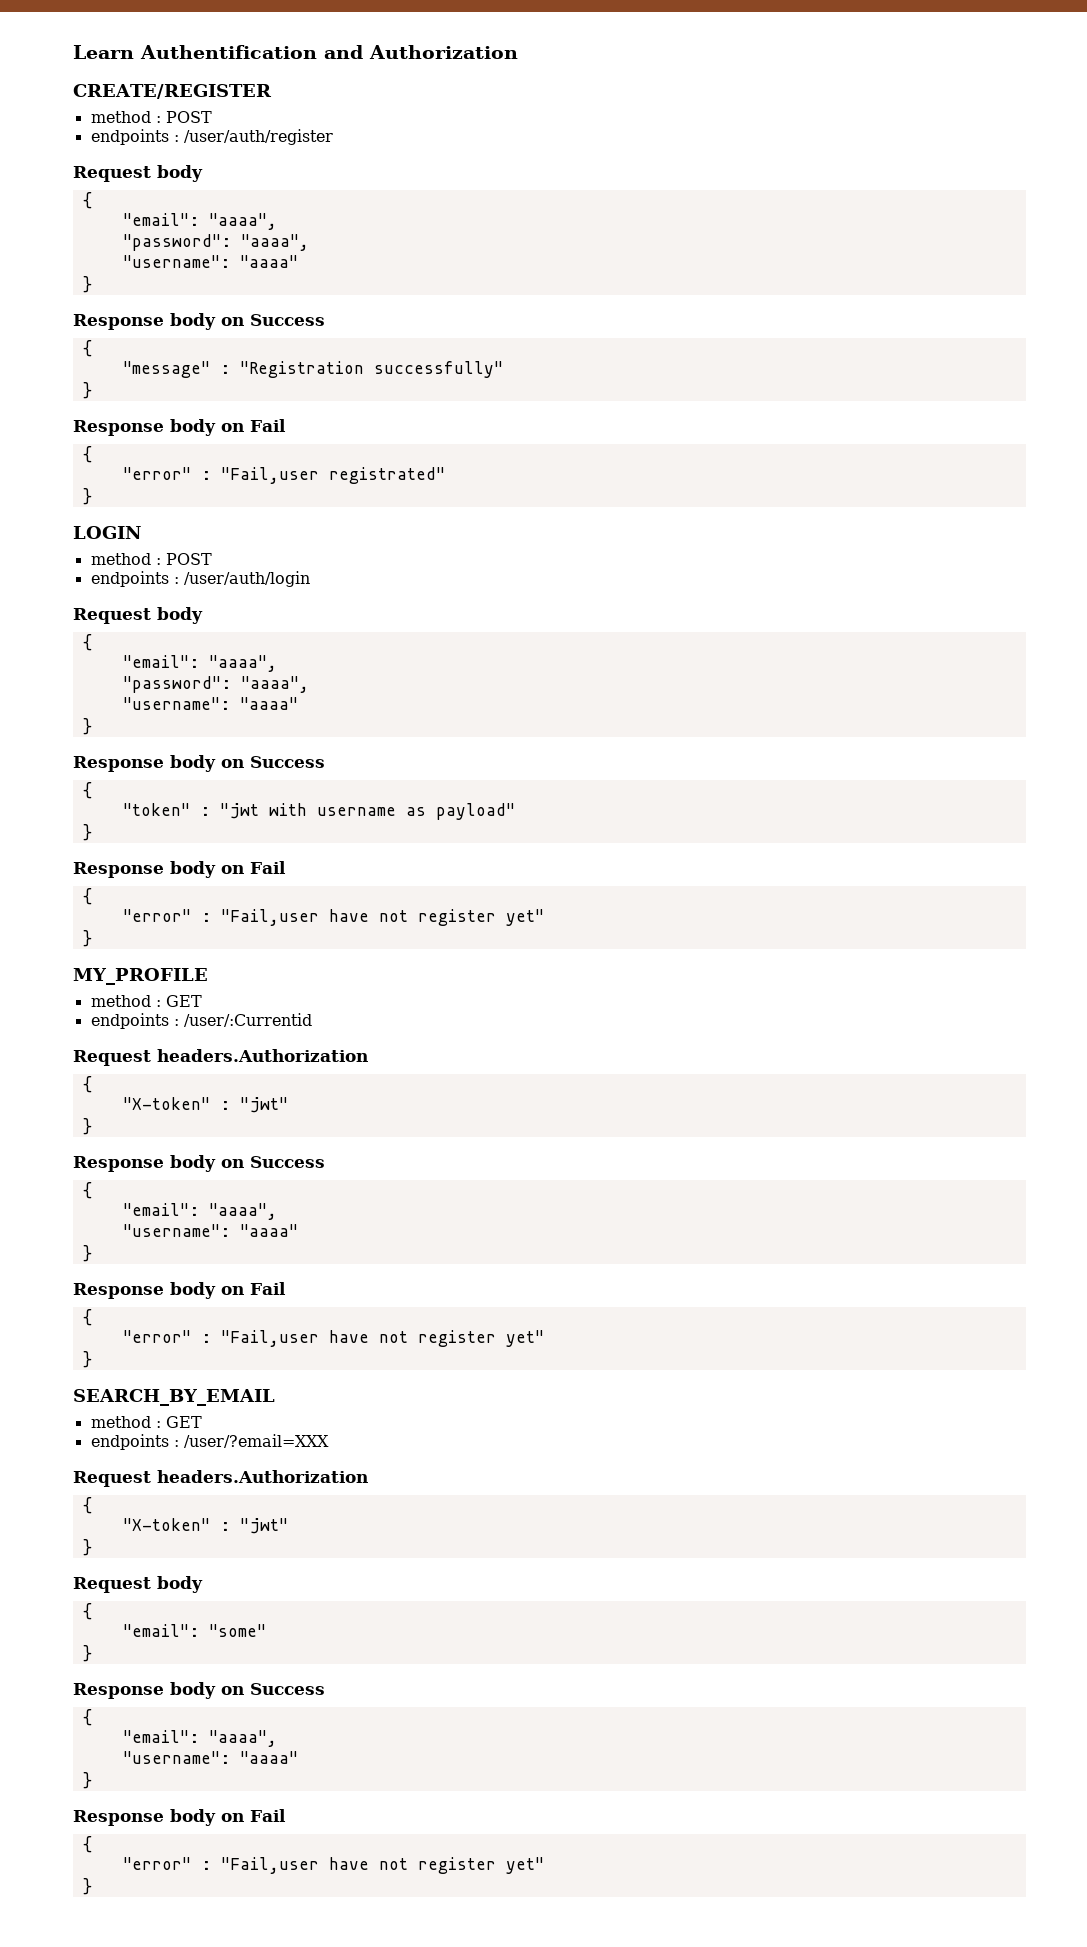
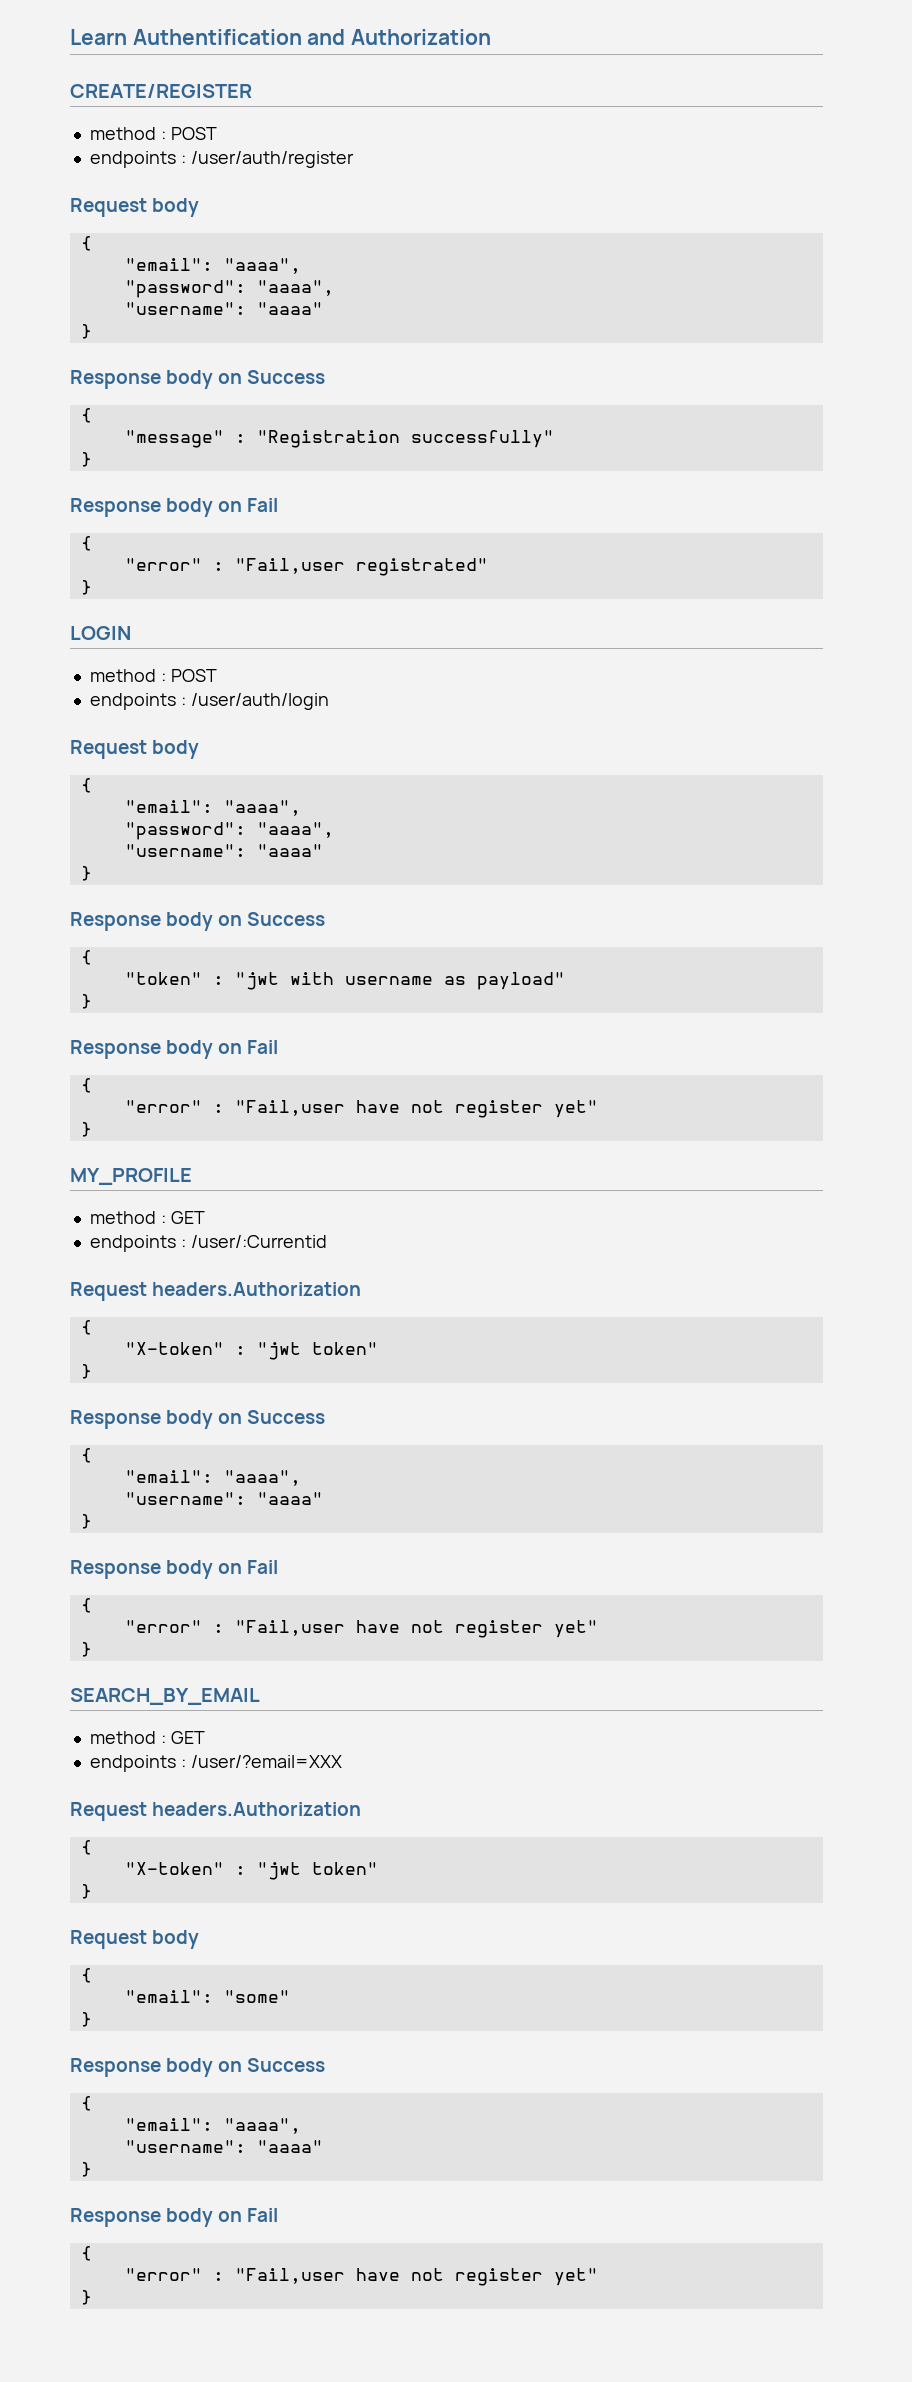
[239,1097,288,1113] "jwt" -> [256,1342,378,1360] "jwt token"
[239,1518,288,1534] "jwt" -> [256,1862,378,1880] "jwt token"

